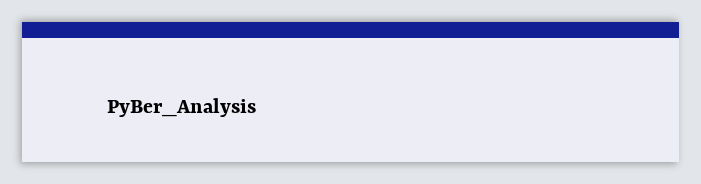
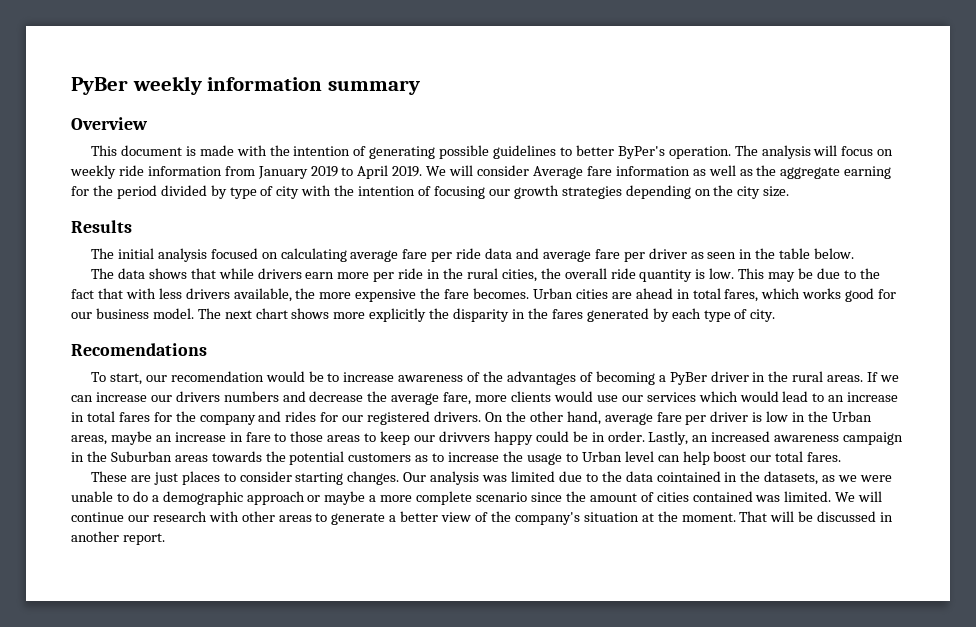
[107,98,256,117] PyBer_Analysis -> [71,76,420,95] [71,117,148,130] [90,145,894,159] [70,165,892,179] [71,185,790,199] [71,220,132,233] [90,248,855,262] [90,268,880,282] [71,288,897,302] [71,308,776,322] [71,343,207,356] [90,371,900,385] [71,391,899,405] [71,411,872,425] [71,431,904,445] [71,451,842,465] [90,471,893,485] [71,491,883,505] [71,511,894,525] [71,531,165,545] PyBer weekly information summary // Overview // This document is made with the intention of generating possible guidelines to better ByPer's operation. The analysis will focus on weekly ride information from January 2019 to April 2019. We will consider Average fare information as well as the aggregate earning for the period divided by type of city with the intention of focusing our growth strategies depending on the city size. // Results // The initial analysis focused on calculating average fare per ride data and average fare per driver as seen in the table below. // The data shows that while drivers earn more per ride in the rural cities, the overall ride quantity is low. This may be due to the fact that with less drivers available, the more expensive the fare becomes. Urban cities are ahead in total fares, which works good for our business model. The next chart shows more explicitly the disparity in the fares generated by each type of city. // Recomendations // To start, our recomendation would be to increase awareness of the advantages of becoming a PyBer driver in the rural areas. If we can increase our drivers numbers and decrease the average fare, more clients would use our services which would lead to an increase in total fares for the company and rides for our registered drivers. On the other hand, average fare per driver is low in the Urban areas, maybe an increase in fare to those areas to keep our drivvers happy could be in order. Lastly, an increased awareness campaign in the Suburban areas towards the potential customers as to increase the usage to Urban level can help boost our total fares. // These are just places to consider starting changes. Our analysis was limited due to the data cointained in the datasets, as we were unable to do a demographic approach or maybe a more complete scenario since the amount of cities contained was limited. We will continue our research with other areas to generate a better view of the company's situation at the moment. That will be discussed in another report.

